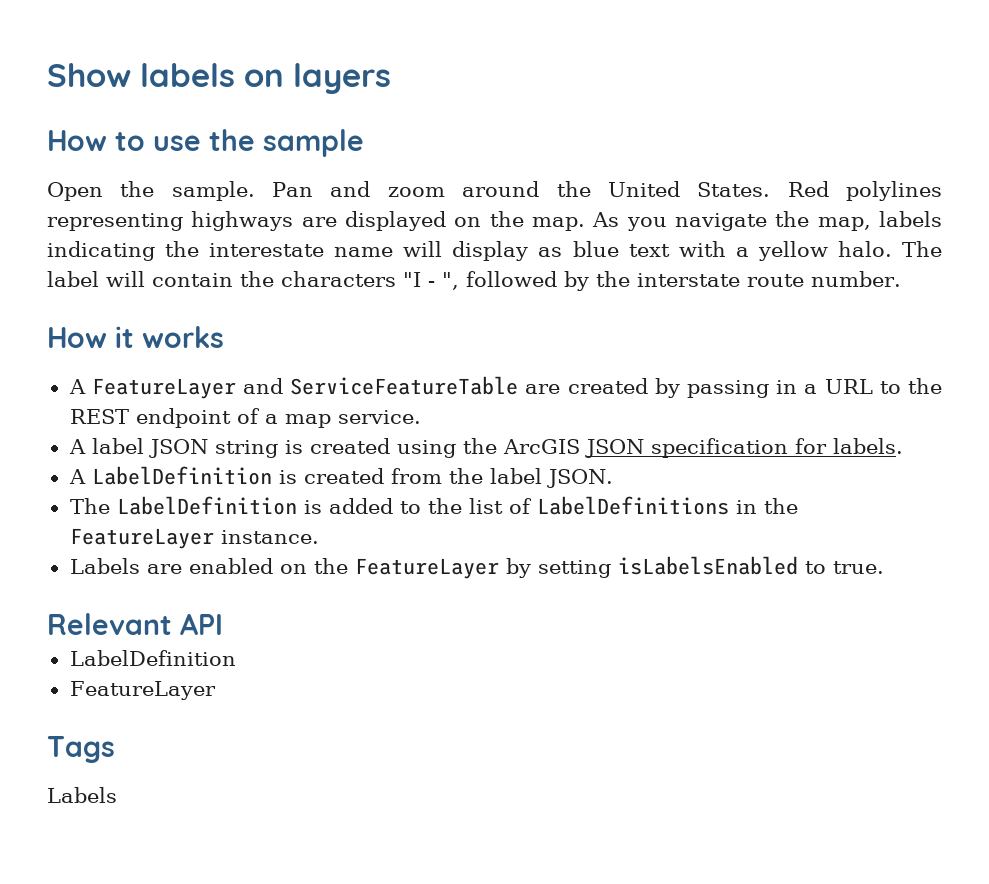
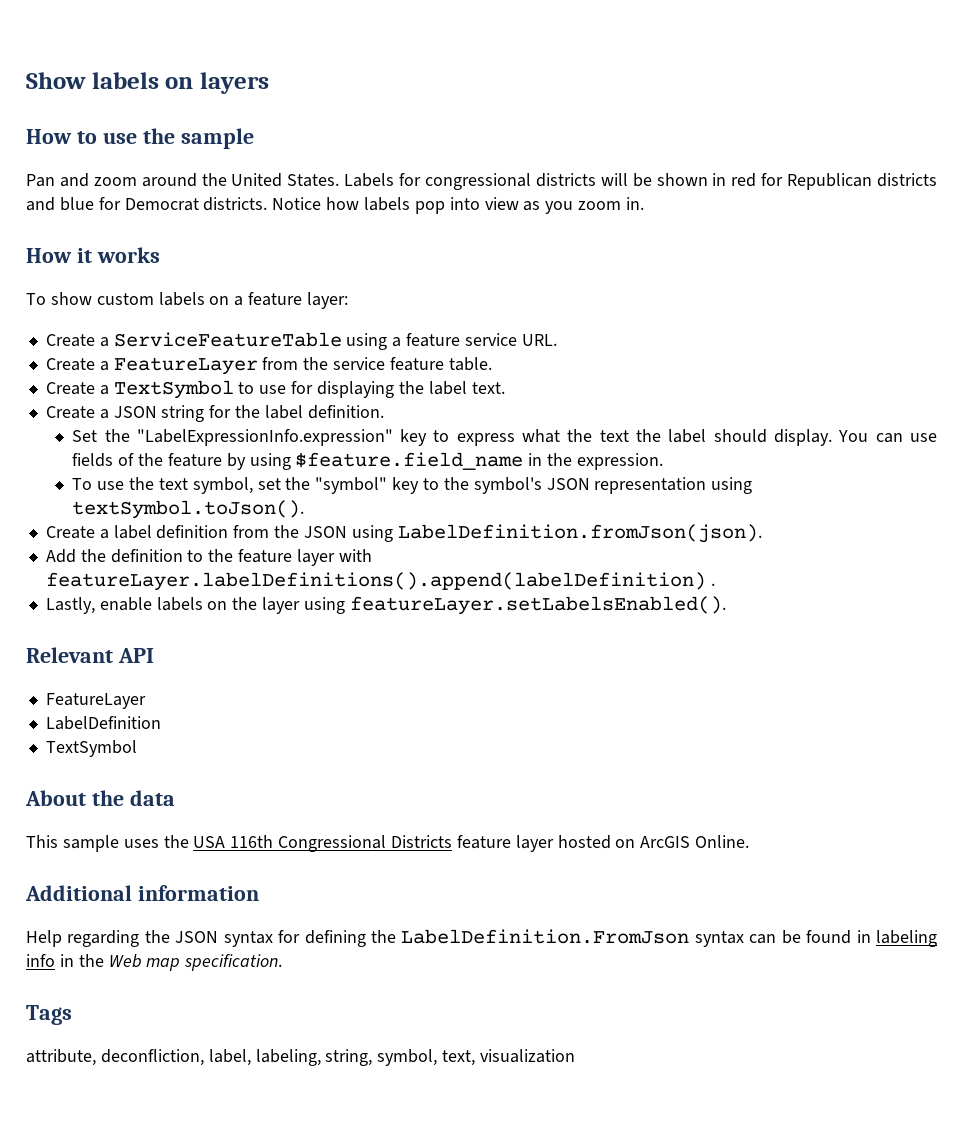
[47,181,255,201] Open the sample. -> (254, 138) none
[787,181,943,201] [47,211,943,231] [47,241,943,261] [47,271,901,291] [47,326,224,348] [68,376,942,399] [69,408,421,428] [68,438,903,458] [68,466,613,488] [69,496,798,515] [69,528,319,549] [69,556,884,579] Red polylines representing highways are displayed on the map. As you navigate the map, labels indicating the interestate name will display as blue text with a yellow halo. The label will contain the characters "I - ", followed by the interstate route number. // How it works // A FeatureLayer and ServiceFeatureTable are created by passing in a URL to the REST endpoint of a map service. // A label JSON string is created using the ArcGIS JSON specification for labels. // A LabelDefinition is created from the label JSON. // The LabelDefinition is added to the list of LabelDefinitions in the FeatureLayer instance. // Labels are enabled on the FeatureLayer by setting isLabelsEnabled to true. -> [344,173,938,190] [26,197,645,214] [26,247,160,263] [26,292,349,309] [45,332,557,350] [45,357,492,375] [45,380,505,399] [45,405,384,422] [72,429,937,446] [72,452,663,470] [72,477,753,494] [72,500,305,519] [45,524,762,543] [45,549,372,566] [45,572,715,591] [45,596,726,615] Labels for congressional districts will be shown in red for Republican districts and blue for Democrat districts. Notice how labels pop into view as you zoom in. // How it works // To show custom labels on a feature layer: // Create a ServiceFeatureTable using a feature service URL. // Create a FeatureLayer from the service feature table. // Create a TextSymbol to use for displaying the label text. // Create a JSON string for the label definition. // Set the "LabelExpressionInfo.expression" key to express what the text the label should display. You can use fields of the feature by using $feature.field_name in the expression. // To use the text symbol, set the "symbol" key to the symbol's JSON representation using textSymbol.toJson(). // Create a label definition from the JSON using LabelDefinition.fromJson(json). // Add the definition to the feature layer with featureLayer.labelDefinitions().append(labelDefinition) . // Lastly, enable labels on the layer using featureLayer.setLabelsEnabled().
(223, 624) none -> [45,693,146,709] // FeatureLayer
[69,681,216,700] [47,736,115,763] [47,787,117,803] FeatureLayer // Tags // Labels -> [45,740,137,757] [25,790,175,806] [26,835,750,852] [25,885,259,901] [26,929,938,947] [26,954,283,971] [26,1005,72,1025] [26,1049,576,1066] TextSymbol // About the data // This sample uses the USA 116th Congressional Districts feature layer hosted on ArcGIS Online. // Additional information // Help regarding the JSON syntax for defining the LabelDefinition.FromJson syntax can be found in labeling info in the Web map specification. // Tags // attribute, deconfliction, label, labeling, string, symbol, text, visualization

